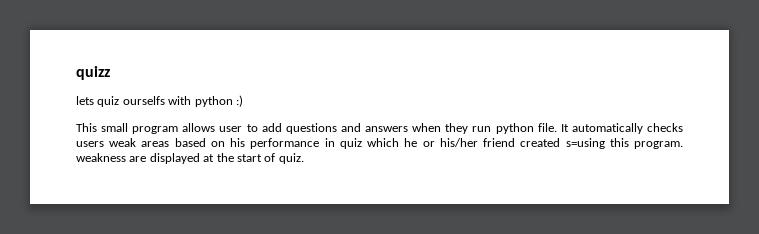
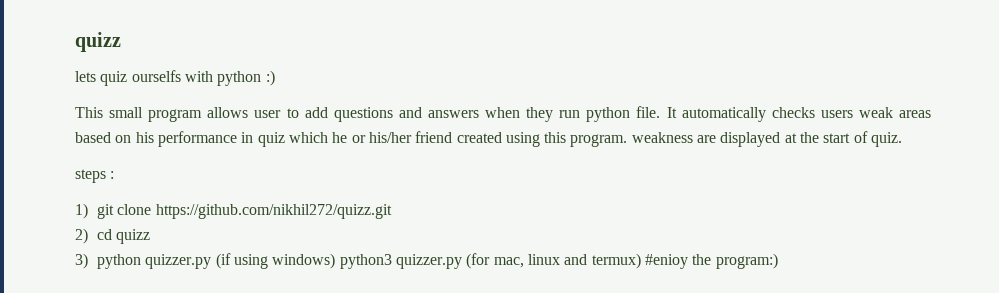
[565,138,605,149] s=using -> [505,132,540,147] using
(304, 158) none -> [75,169,115,183] [75,203,392,219] [75,228,151,244] [75,253,778,269] // steps : // 1) git clone https://github.com/nikhil272/quizz.git // 2) cd quizz // 3) python quizzer.py (if using windows) python3 quizzer.py (for mac, linux and termux) #enioy the program:)

